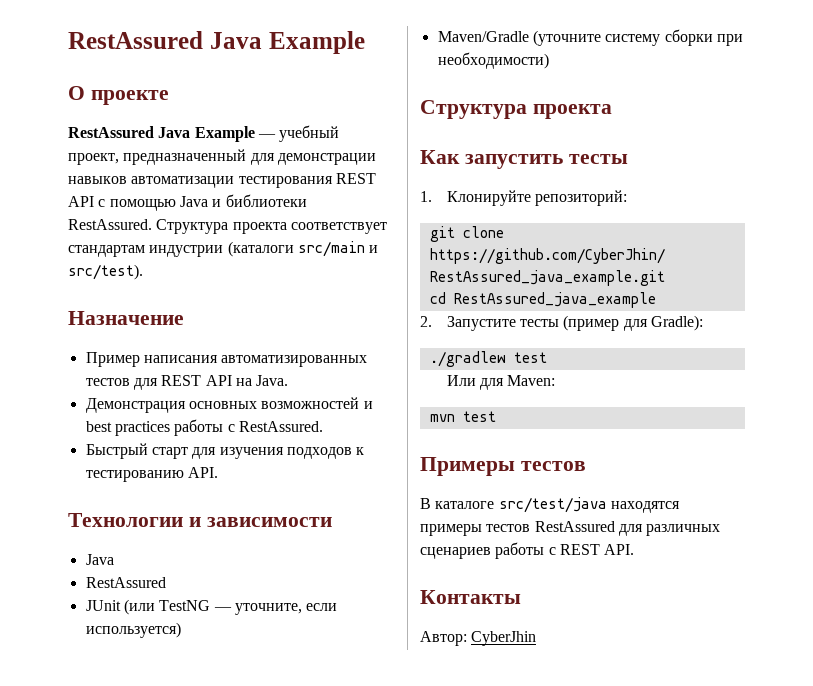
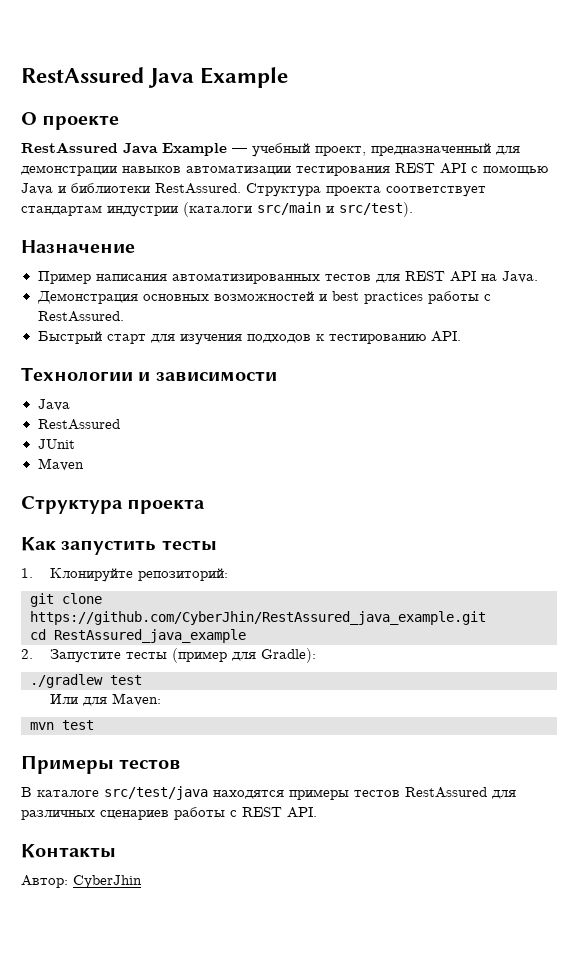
[123,599,338,615] [85,622,181,638] [437,29,743,46] [437,52,549,69] (или TestNG — уточните, если используется) // Maven/Gradle (уточните систему сборки при необходимости) -> [37,458,84,471] // Maven

